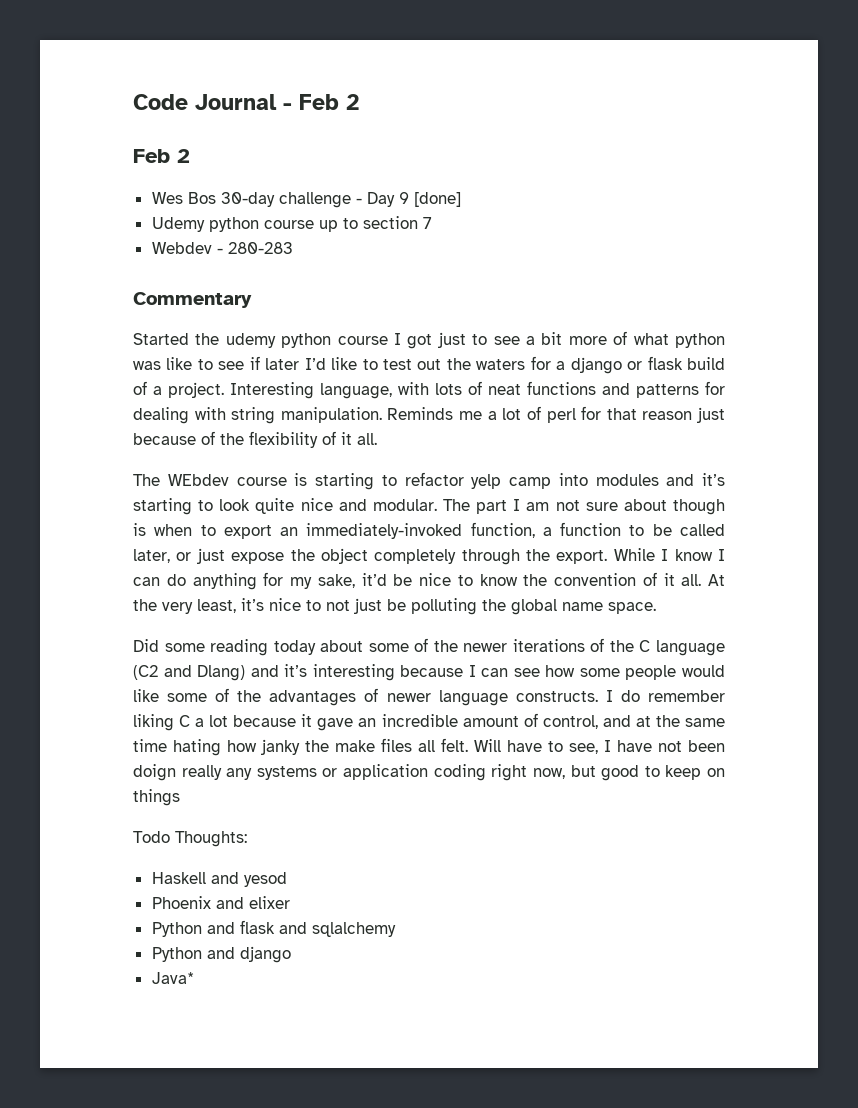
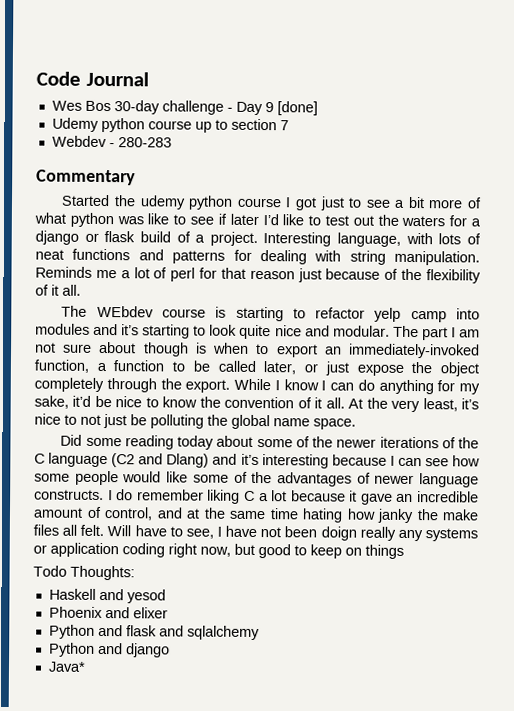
[283,94,359,110] [133,149,190,163] - Feb 2 // Feb 2 -> (149, 79) none

